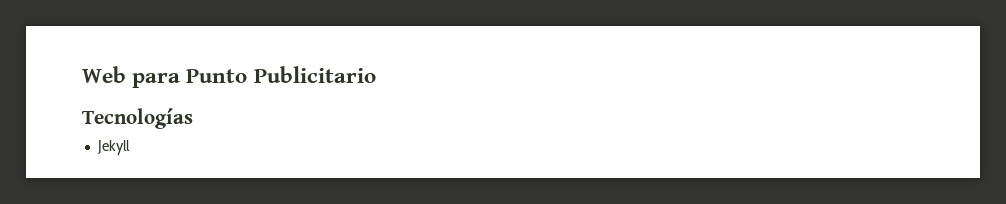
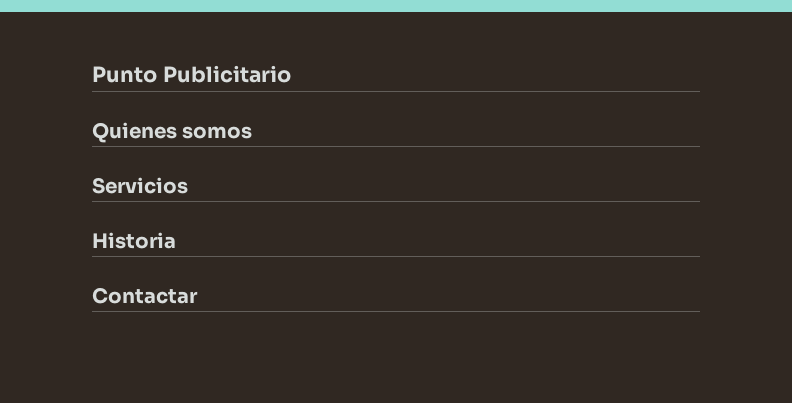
[82,66,181,88] Web para -> (92, 74) none
[82,108,193,129] [96,140,130,155] Tecnologías // Jekyll -> [92,122,253,143] [92,177,188,194] [92,232,176,249] [92,287,198,304] Quienes somos // Servicios // Historia // Contactar

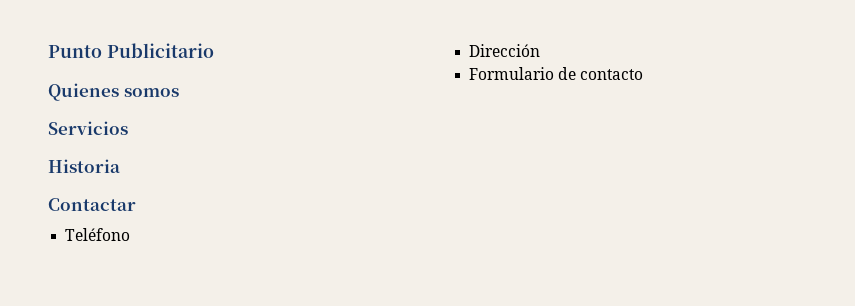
(198, 295) none -> [65,228,131,241] [469,44,541,57] [469,67,644,80] // Teléfono // Dirección // Formulario de contacto

